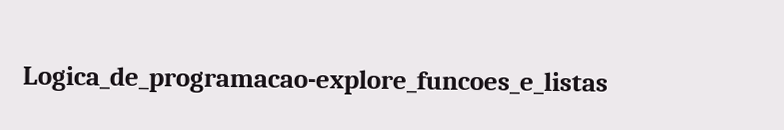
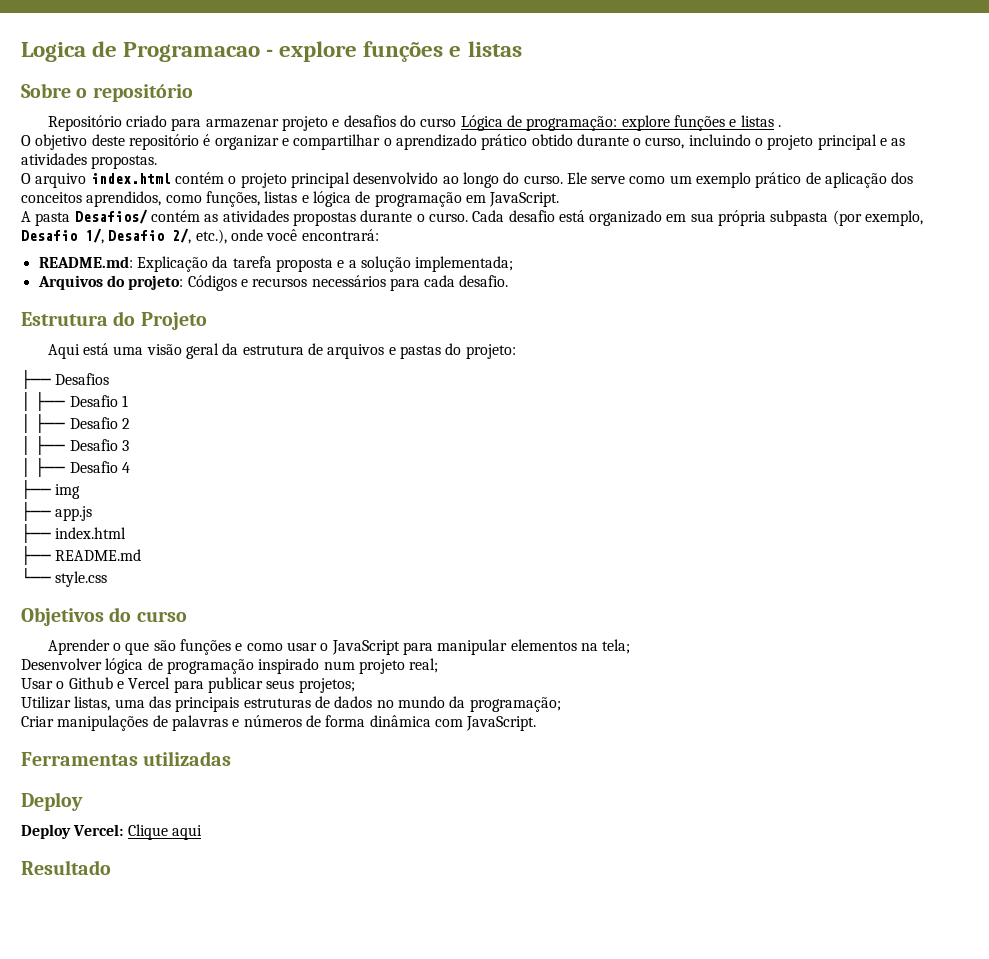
[22,65,608,98] Logica_de_programacao-explore_funcoes_e_listas -> [21,41,522,62] [21,83,193,102] [47,115,781,131] [21,134,906,150] [21,153,158,169] [21,172,914,188] [21,191,560,207] [21,209,924,226] [21,228,379,244] [38,256,514,272] [37,275,509,291] [21,311,207,330] [47,343,516,359] [21,369,110,389] [21,391,128,411] [21,413,130,433] [21,435,129,455] [21,457,130,477] [21,479,81,499] [21,501,93,521] [21,523,127,543] [21,545,142,565] [21,567,108,587] [21,607,187,626] [47,639,631,655] [21,658,439,674] [21,677,355,693] [21,696,561,712] [21,715,537,731] [21,751,232,766] [21,792,83,811] [21,824,202,840] [21,860,111,875] Logica de Programacao - explore funções e listas // Sobre o repositório // Repositório criado para armazenar projeto e desafios do curso Lógica de programação: explore funções e listas . // O objetivo deste repositório é organizar e compartilhar o aprendizado prático obtido durante o curso, incluindo o projeto principal e as atividades propostas. // O arquivo index.html contém o projeto principal desenvolvido ao longo do curso. Ele serve como um exemplo prático de aplicação dos conceitos aprendidos, como funções, listas e lógica de programação em JavaScript. // A pasta Desafios/ contém as atividades propostas durante o curso. Cada desafio está organizado em sua própria subpasta (por exemplo, Desafio 1/, Desafio 2/, etc.), onde você encontrará: // README.md: Explicação da tarefa proposta e a solução implementada; // Arquivos do projeto: Códigos e recursos necessários para cada desafio. // Estrutura do Projeto // Aqui está uma visão geral da estrutura de arquivos e pastas do projeto: // ├── Desafios // │ ├── Desafio 1 // │ ├── Desafio 2 // │ ├── Desafio 3 // │ ├── Desafio 4 // ├── img // ├── app.js // ├── index.html // ├── README.md // └── style.css // Objetivos do curso // Aprender o que são funções e como usar o JavaScript para manipular elementos na tela; // Desenvolver lógica de programação inspirado num projeto real; // Usar o Github e Vercel para publicar seus projetos; // Utilizar listas, uma das principais estruturas de dados no mundo da programação; // Criar manipulações de palavras e números de forma dinâmica com JavaScript. // Ferramentas utilizadas // Deploy // Deploy Vercel: Clique aqui // Resultado

